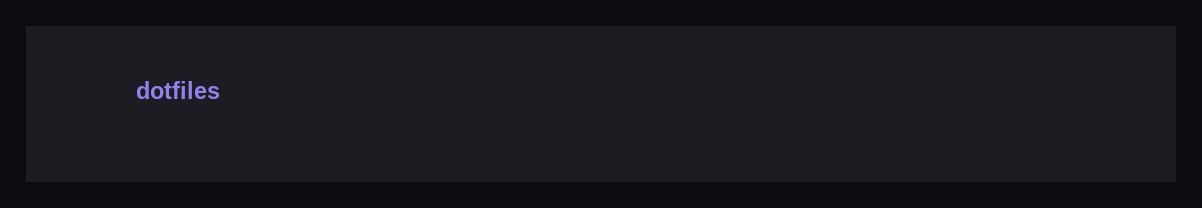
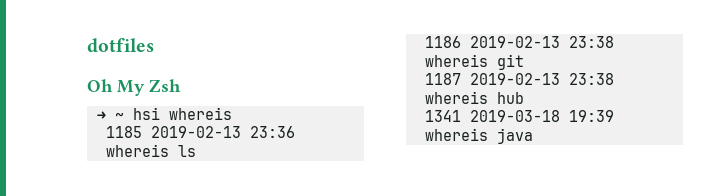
(220, 90) none -> [87,79,181,96] [96,107,232,120] [105,126,295,138] [105,144,196,157] [424,36,614,48] [424,54,524,70] [424,73,614,85] [424,91,524,104] [424,110,614,122] [424,128,533,144] // Oh My Zsh // ➜ ~ hsi whereis // 1185 2019-02-13 23:36 whereis ls // 1186 2019-02-13 23:38 whereis git // 1187 2019-02-13 23:38 whereis hub // 1341 2019-03-18 19:39 whereis java

